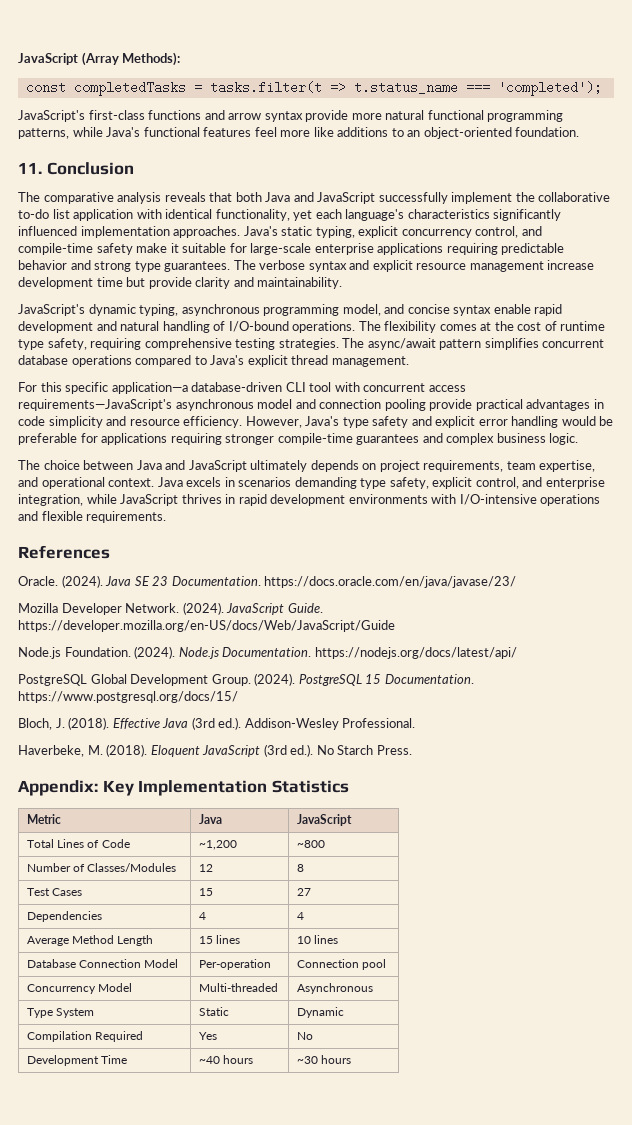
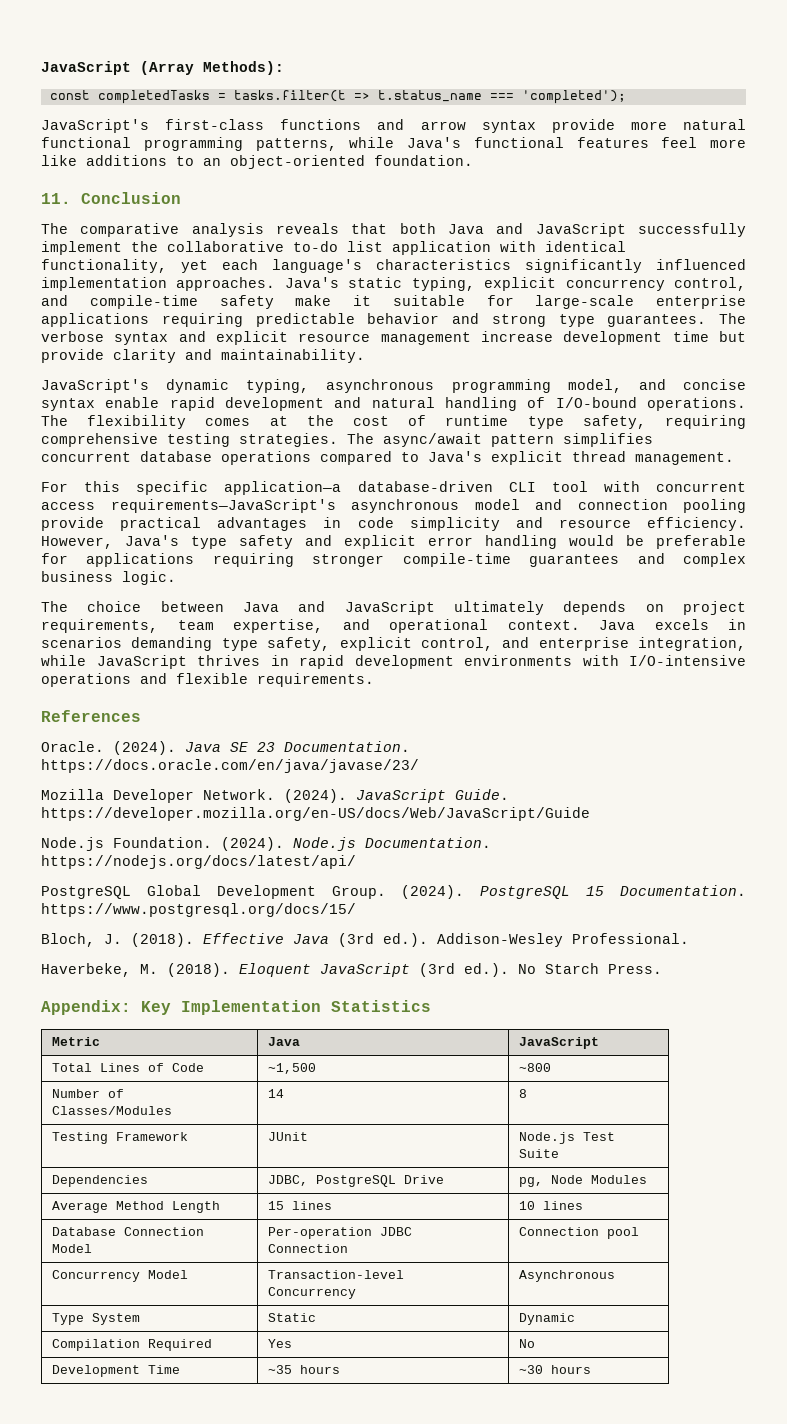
[199,840,238,850] ~1,200 -> [268,1063,317,1074] ~1,500
[199,864,214,872] 12 -> [268,1089,285,1098] 14
[27,888,83,896] [199,888,214,896] [297,888,312,896] [27,911,103,922] [199,912,207,920] [297,912,305,920] Test Cases | 15 | 27 // Dependencies | 4 | 4 -> [52,1132,189,1144] [268,1132,309,1141] [519,1132,616,1144] [519,1149,560,1158] [52,1175,149,1187] [268,1175,445,1187] [519,1175,648,1187] Testing Framework | JUnit | Node.js Test Suite // Dependencies | JDBC, PostgreSQL Drive | pg, Node Modules
(272, 964) none -> [380,1227,413,1236] [268,1244,349,1253] JDBC Connection
[199,983,279,992] Multi-threaded -> [268,1270,405,1279] [268,1287,357,1299] Transaction-level Concurrency
[199,1056,221,1064] ~40 -> [268,1365,293,1374] ~35

